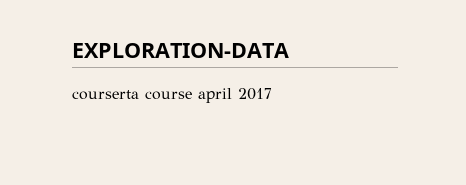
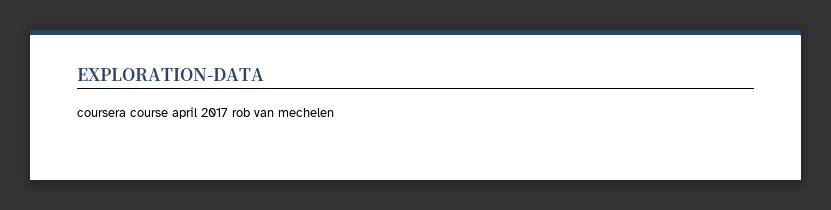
[72,90,139,100] courserta -> [77,110,126,117] coursera
(272, 94) none -> [232,108,334,117] rob van mechelen

